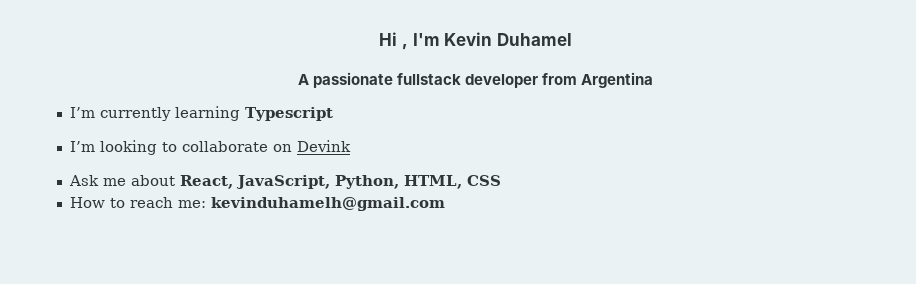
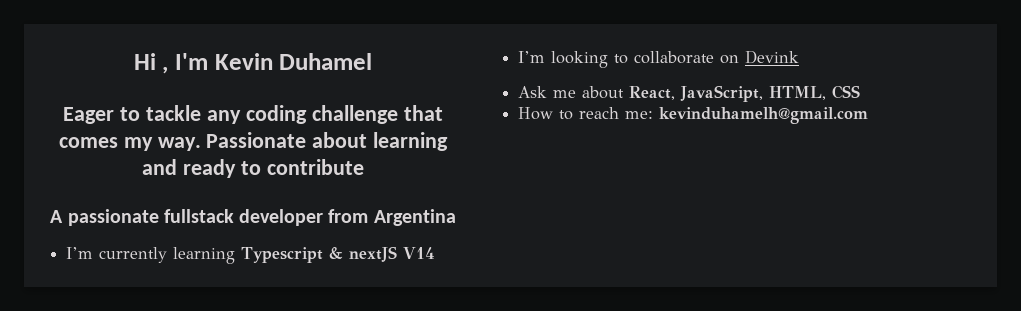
(572, 39) none -> [63,105,443,124] [58,132,449,151] [142,159,364,178] // Eager to tackle any coding challenge that comes my way. Passionate about learning and ready to contribute
(333, 114) none -> [329,246,436,262] & nextJS V14
[334,175,399,189] Python, -> (764, 93) none

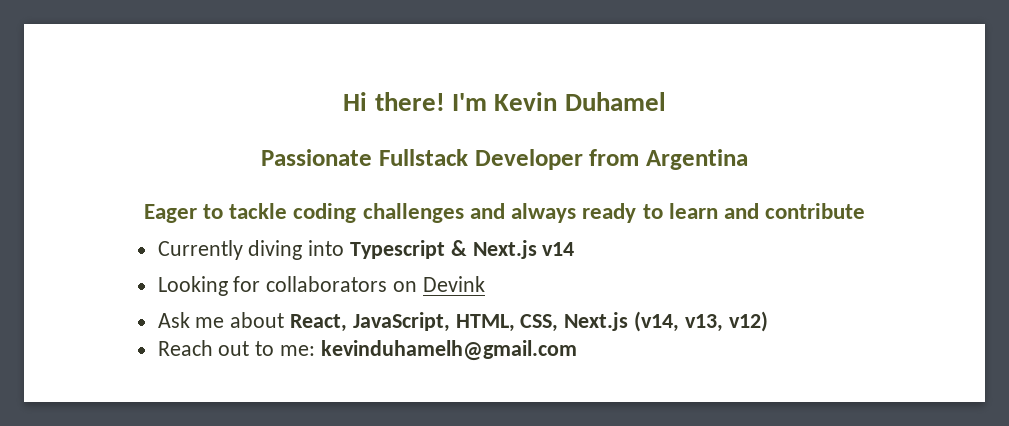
[162,67,169,74] , -> [374,92,445,111] there!
[63,105,443,124] [58,132,449,151] [142,159,364,178] [50,209,456,226] [66,246,436,264] [518,51,715,68] Eager to tackle any coding challenge that comes my way. Passionate about learning and ready to contribute // A passionate fullstack developer from Argentina // I’m currently learning Typescript & nextJS V14 // I’m looking to collaborate -> [261,149,748,170] [143,203,866,223] [157,240,575,260] [157,276,388,296] Passionate Fullstack Developer from Argentina // Eager to tackle coding challenges and always ready to learn and contribute // Currently diving into Typescript & Next.js v14 // Looking for collaborators
[832,85,861,99] [518,107,620,120] CSS // How to reach -> [520,311,768,332] [157,340,275,356] CSS, Next.js (v14, v13, v12) // Reach out to

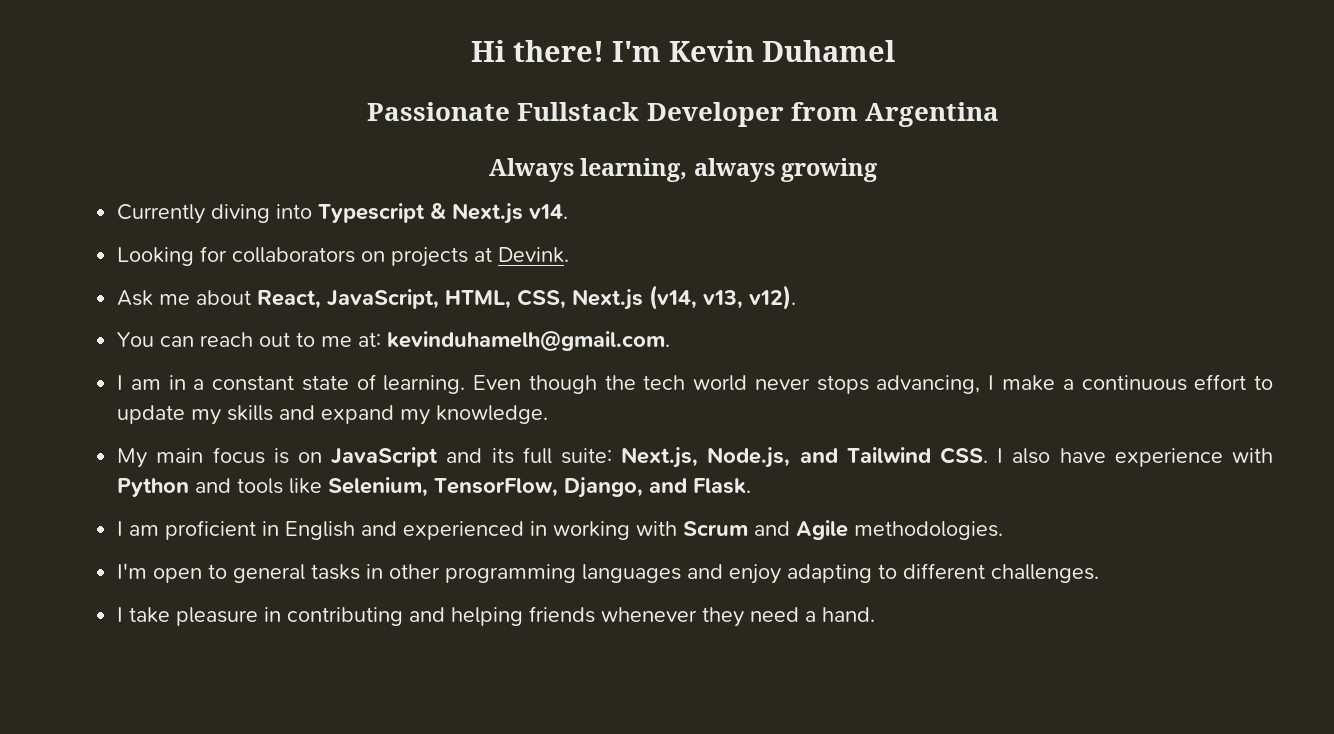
[143,203,866,223] Eager to tackle coding challenges and always ready to learn and contribute -> [488,158,879,182] Always learning, always growing
[542,242,575,256] v14 -> [529,204,569,219] v14.
[422,276,485,292] Devink -> [391,247,570,267] projects at Devink.
[728,311,768,332] [157,340,577,361] v12) // Reach out to me: kevinduhamelh@gmail.com -> [749,285,797,310] [117,331,671,351] [117,374,1273,394] [117,405,549,425] [117,447,1274,468] [117,477,752,498] [117,520,1004,540] [117,563,1100,584] [117,606,876,627] v12). // You can reach out to me at: kevinduhamelh@gmail.com. // I am in a constant state of learning. Even though the tech world never stops advancing, I make a continuous effort to update my skills and expand my knowledge. // My main focus is on JavaScript and its full suite: Next.js, Node.js, and Tailwind CSS. I also have experience with Python and tools like Selenium, TensorFlow, Django, and Flask. // I am proficient in English and experienced in working with Scrum and Agile methodologies. // I'm open to general tasks in other programming languages and enjoy adapting to different challenges. // I take pleasure in contributing and helping friends whenever they need a hand.

